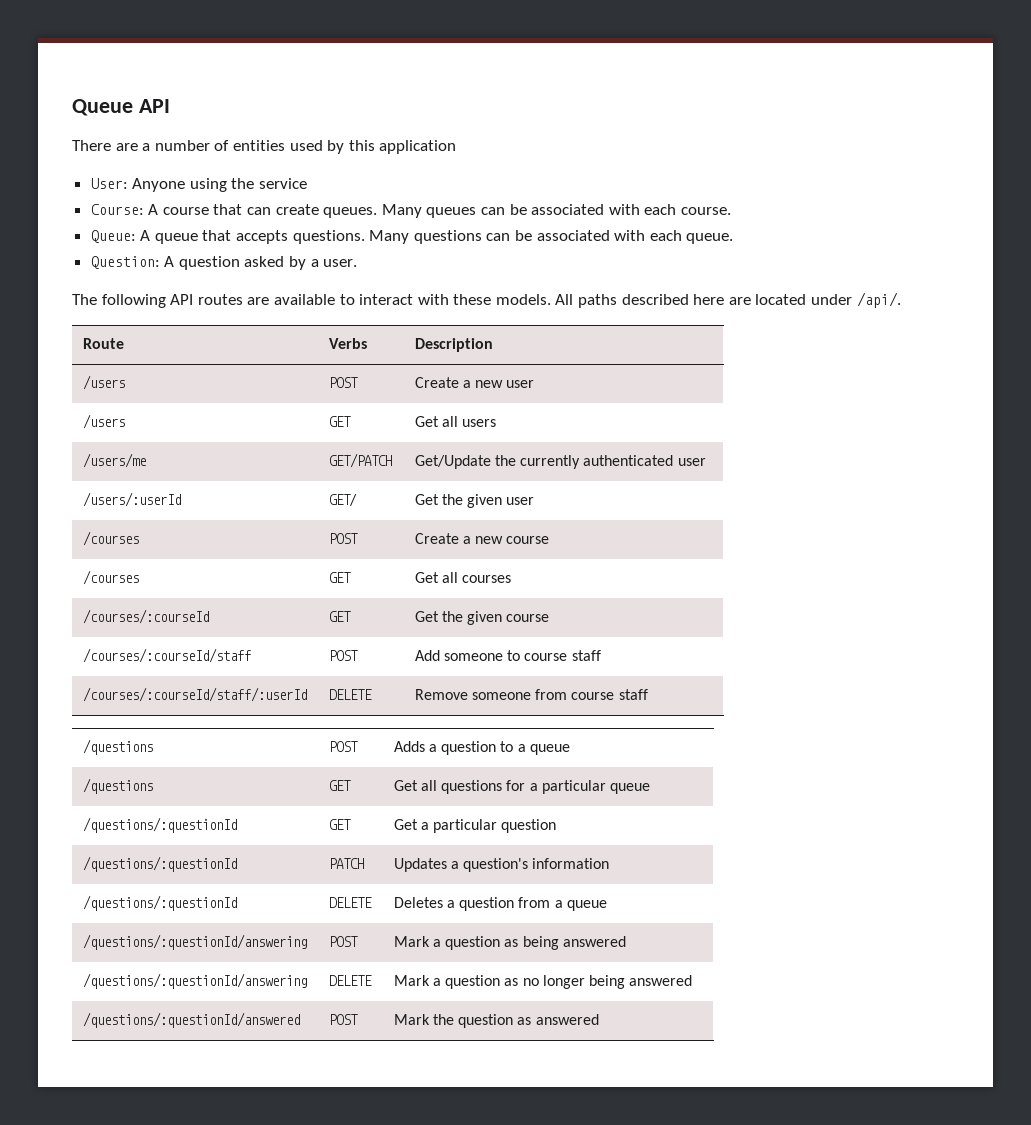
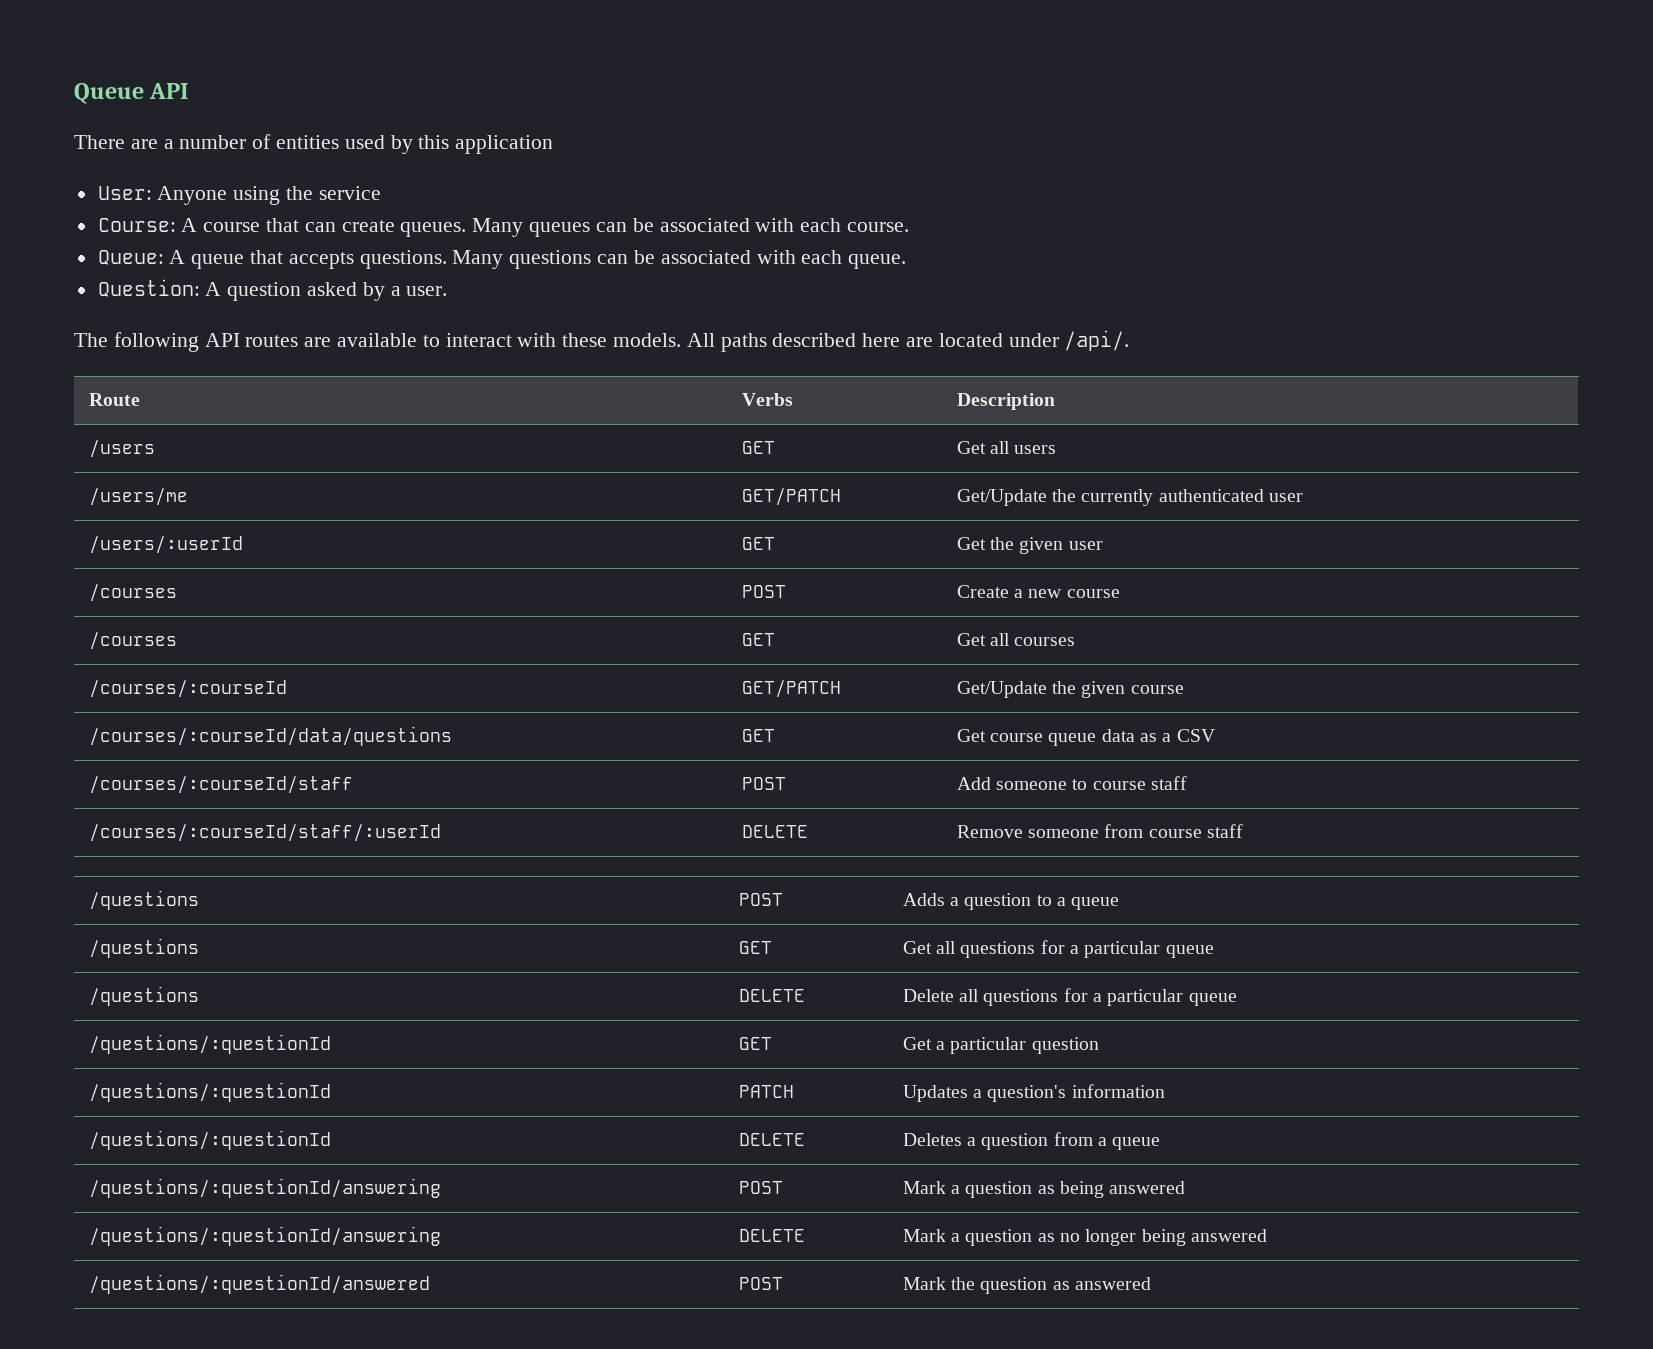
[82,375,125,390] [328,377,358,388] [414,377,535,388] // /users | POST | Create a new user -> (1055, 401) none
[328,494,357,506] GET/ -> [741,537,775,550] GET
[328,611,351,622] [414,611,550,625] | GET | Get the given course -> [741,680,841,698] [956,681,1184,698] [88,726,452,746] [741,729,775,742] [956,729,1215,746] | GET/PATCH | Get/Update the given course // /courses/:courseId/data/questions | GET | Get course queue data as a CSV
(651, 788) none -> [88,986,199,1006] [738,989,805,1002] [902,988,1237,1006] // /questions | DELETE | Delete all questions for a particular queue

